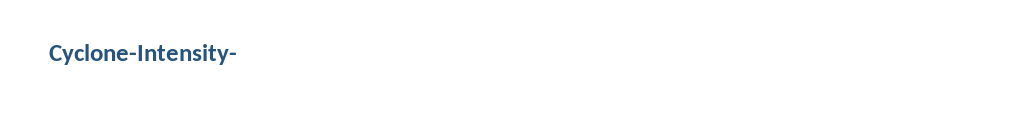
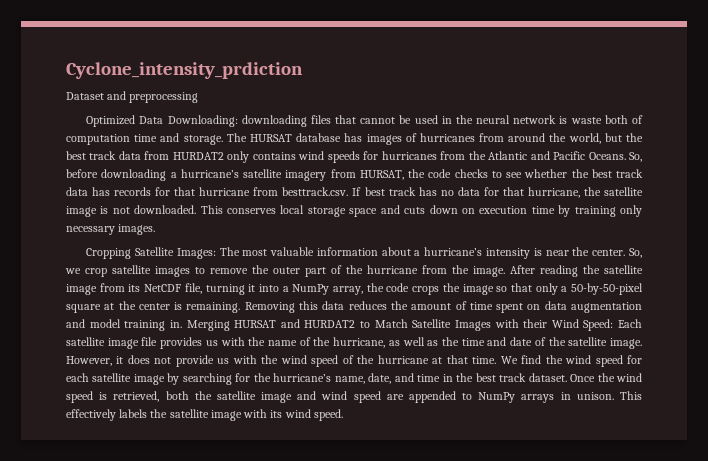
[49,44,237,65] Cyclone-Intensity- -> [66,62,303,79] [66,91,199,103] [86,115,644,127] [66,133,643,145] [66,151,642,163] [66,169,643,181] [66,187,643,198] [66,205,643,217] [66,224,156,235] [86,247,642,259] [65,265,643,277] [66,283,643,295] [66,301,643,313] [66,319,642,331] [66,337,643,349] [66,355,642,367] [66,373,642,385] [66,391,643,403] [66,409,343,421] Cyclone_intensity_prdiction // Dataset and preprocessing // Optimized Data Downloading: downloading files that cannot be used in the neural network is waste both of computation time and storage. The HURSAT database has images of hurricanes from around the world, but the best track data from HURDAT2 only contains wind speeds for hurricanes from the Atlantic and Pacific Oceans. So, before downloading a hurricane’s satellite imagery from HURSAT, the code checks to see whether the best track data has records for that hurricane from besttrack.csv. If best track has no data for that hurricane, the satellite image is not downloaded. This conserves local storage space and cuts down on execution time by training only necessary images. // Cropping Satellite Images: The most valuable information about a hurricane’s intensity is near the center. So, we crop satellite images to remove the outer part of the hurricane from the image. After reading the satellite image from its NetCDF file, turning it into a NumPy array, the code crops the image so that only a 50-by-50-pixel square at the center is remaining. Removing this data reduces the amount of time spent on data augmentation and model training in. Merging HURSAT and HURDAT2 to Match Satellite Images with their Wind Speed: Each satellite image file provides us with the name of the hurricane, as well as the time and date of the satellite image. However, it does not provide us with the wind speed of the hurricane at that time. We find the wind speed for each satellite image by searching for the hurricane’s name, date, and time in the best track dataset. Once the wind speed is retrieved, both the satellite image and wind speed are appended to NumPy arrays in unison. This effectively labels the satellite image with its wind speed.

